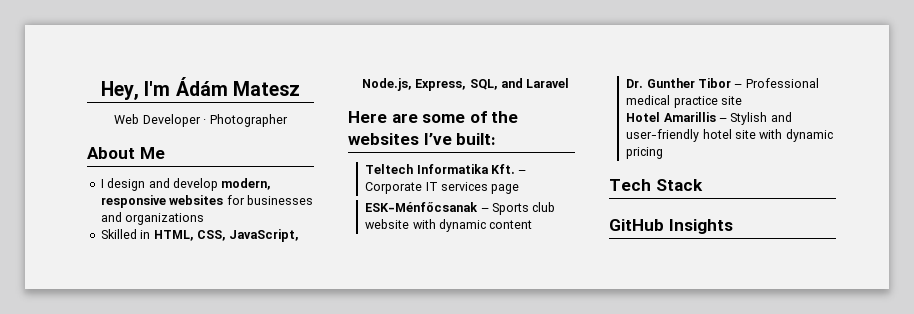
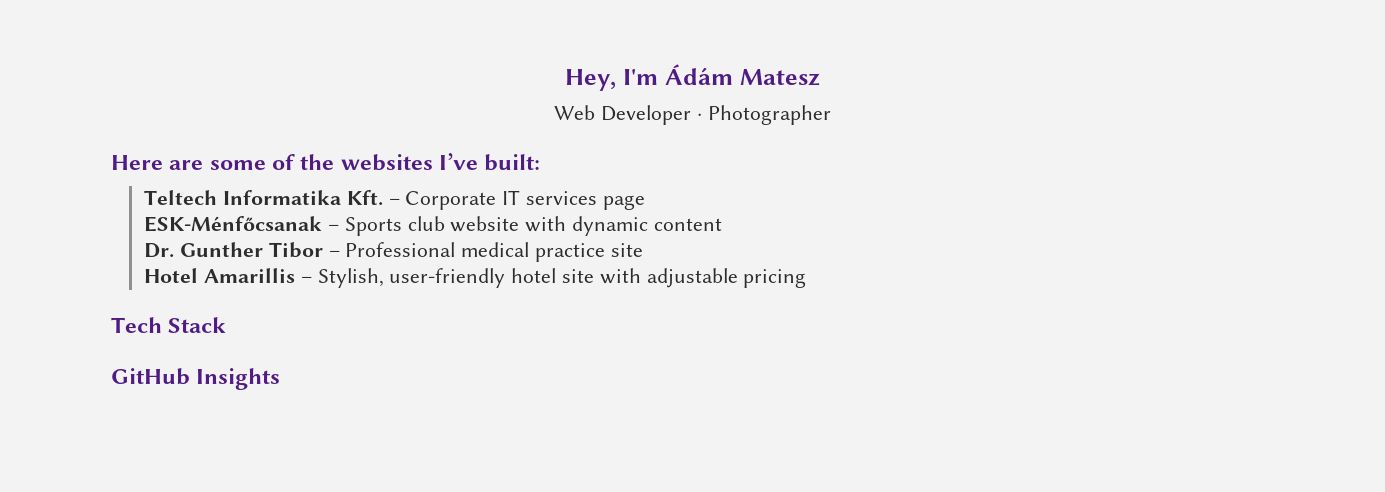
[87,147,165,159] [100,178,272,191] [100,195,313,208] [100,212,205,225] [100,229,300,242] [361,78,570,91] // About Me // I design and develop modern, responsive websites for businesses and organizations // Skilled in HTML, CSS, JavaScript, Node.js, Express, SQL, and Laravel -> (831, 115) none
[730,112,792,125] Stylish and -> [317,268,384,288] Stylish,
[785,129,833,142] dynamic -> [646,268,738,288] adjustable

